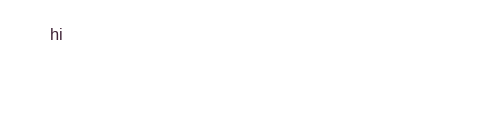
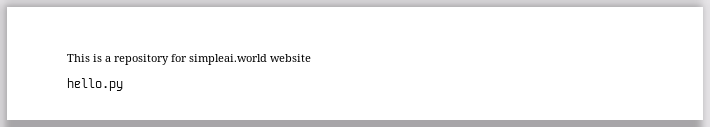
[50,28,63,40] hi -> [67,54,311,65] [67,78,123,91] This is a repository for simpleai.world website // hello.py

